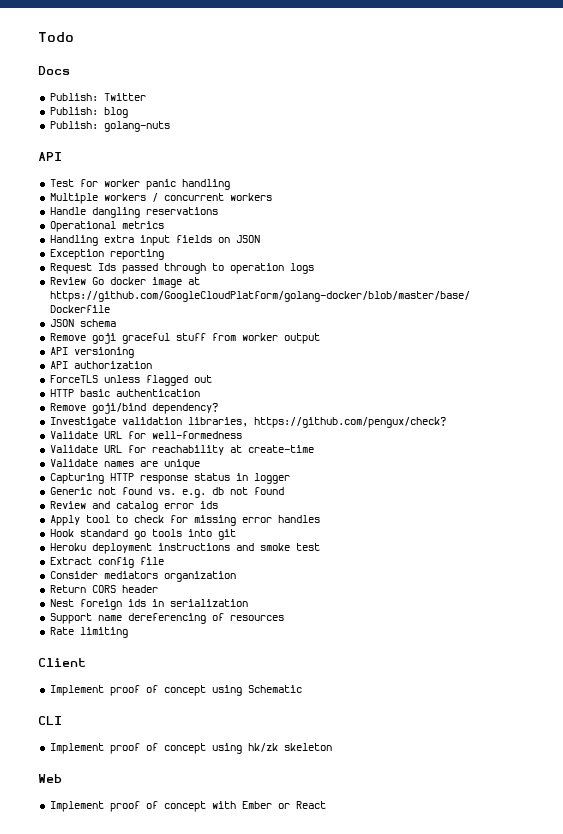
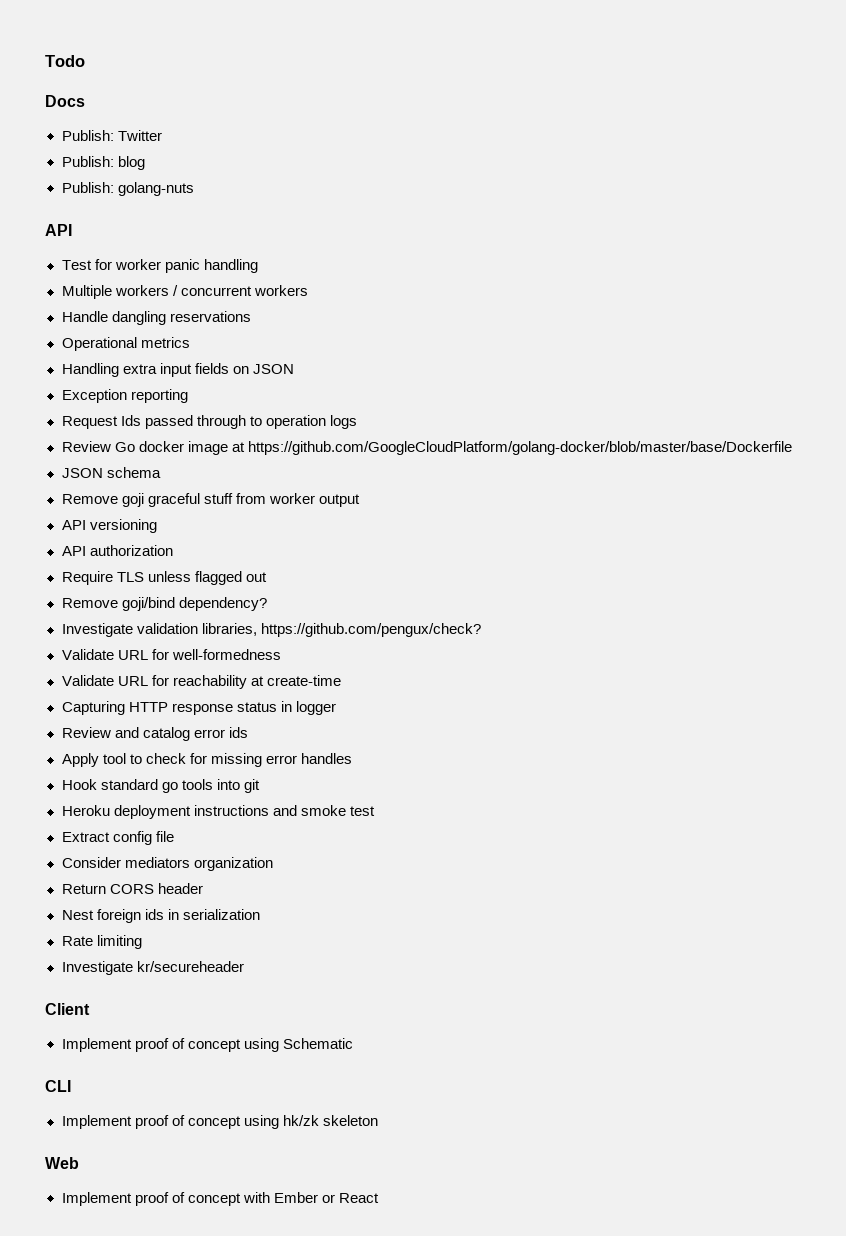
[49,375,98,383] ForceTLS -> [61,571,144,585] Require TLS
[49,389,200,397] // HTTP basic authentication -> (267, 577) none
[49,459,200,470] // Validate names are unique -> (341, 680) none
[49,487,284,498] // Generic not found vs. e.g. db not found -> (336, 708) none
[49,613,284,624] // Support name dereferencing of resources -> (260, 914) none
(128, 632) none -> [61,961,244,975] // Investigate kr/secureheader

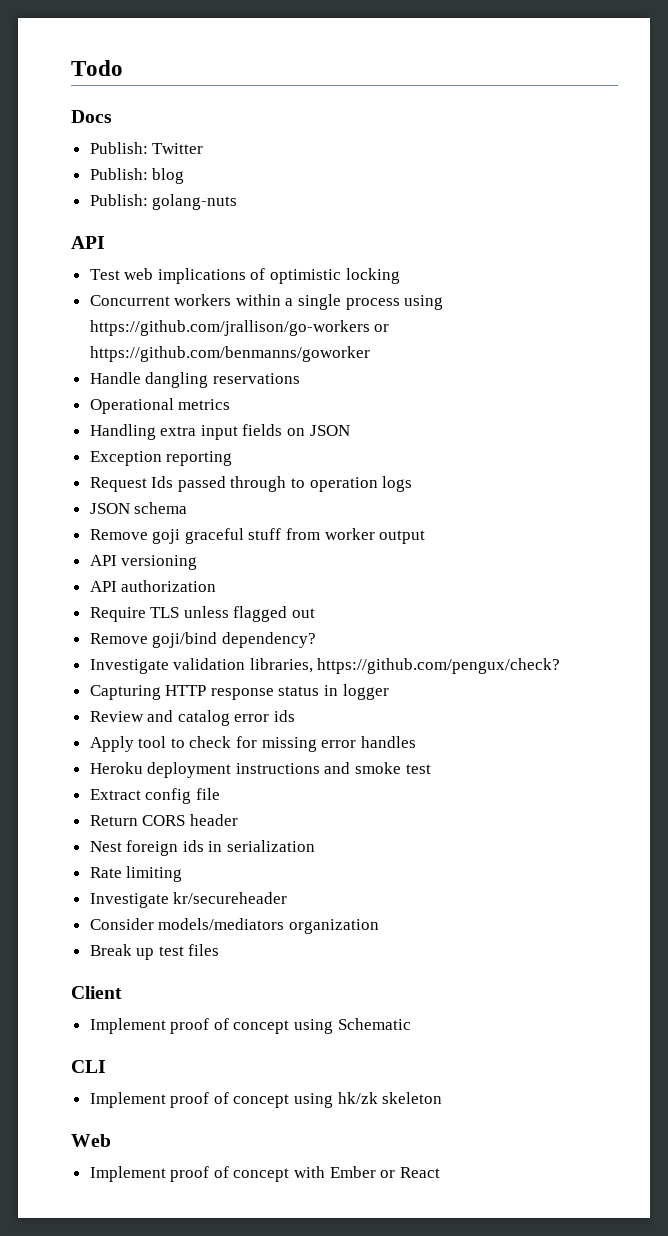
[94,259,258,273] [61,285,308,299] for worker panic handling // Multiple workers / concurrent workers -> [124,268,400,284] [89,294,444,310] [89,320,390,336] [89,346,370,362] web implications of optimistic locking // Concurrent workers within a single process using https://github.com/jrallison/go-workers or https://github.com/benmanns/goworker
[61,441,792,455] // Review Go docker image at https://github.com/GoogleCloudPlatform/golang-docker/blob/master/base/Dockerfile -> (413, 484) none
[61,649,281,660] [61,675,341,689] // Validate URL for well-formedness // Validate URL for reachability at create-time -> (561, 666) none
[61,779,260,793] // Hook standard go tools into git -> (416, 742) none
[61,857,273,871] // Consider mediators organization -> (220, 794) none
(244, 966) none -> [89,918,379,934] [89,944,220,960] // Consider models/mediators organization // Break up test files

